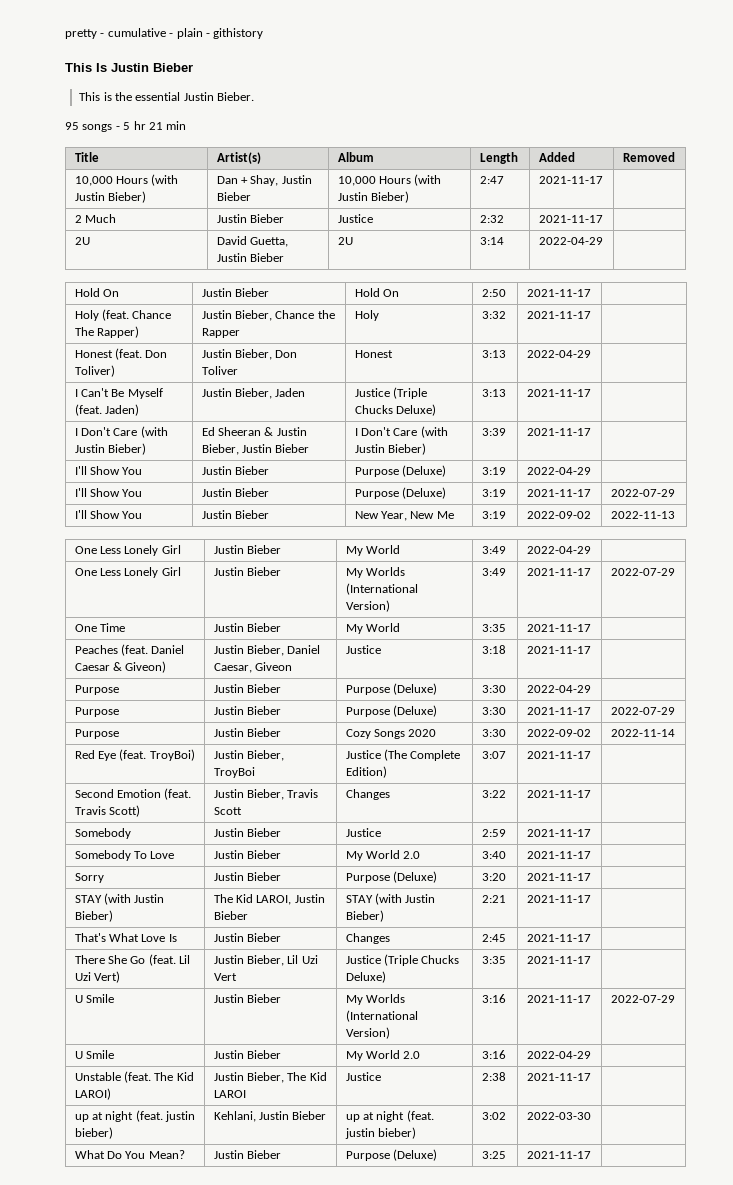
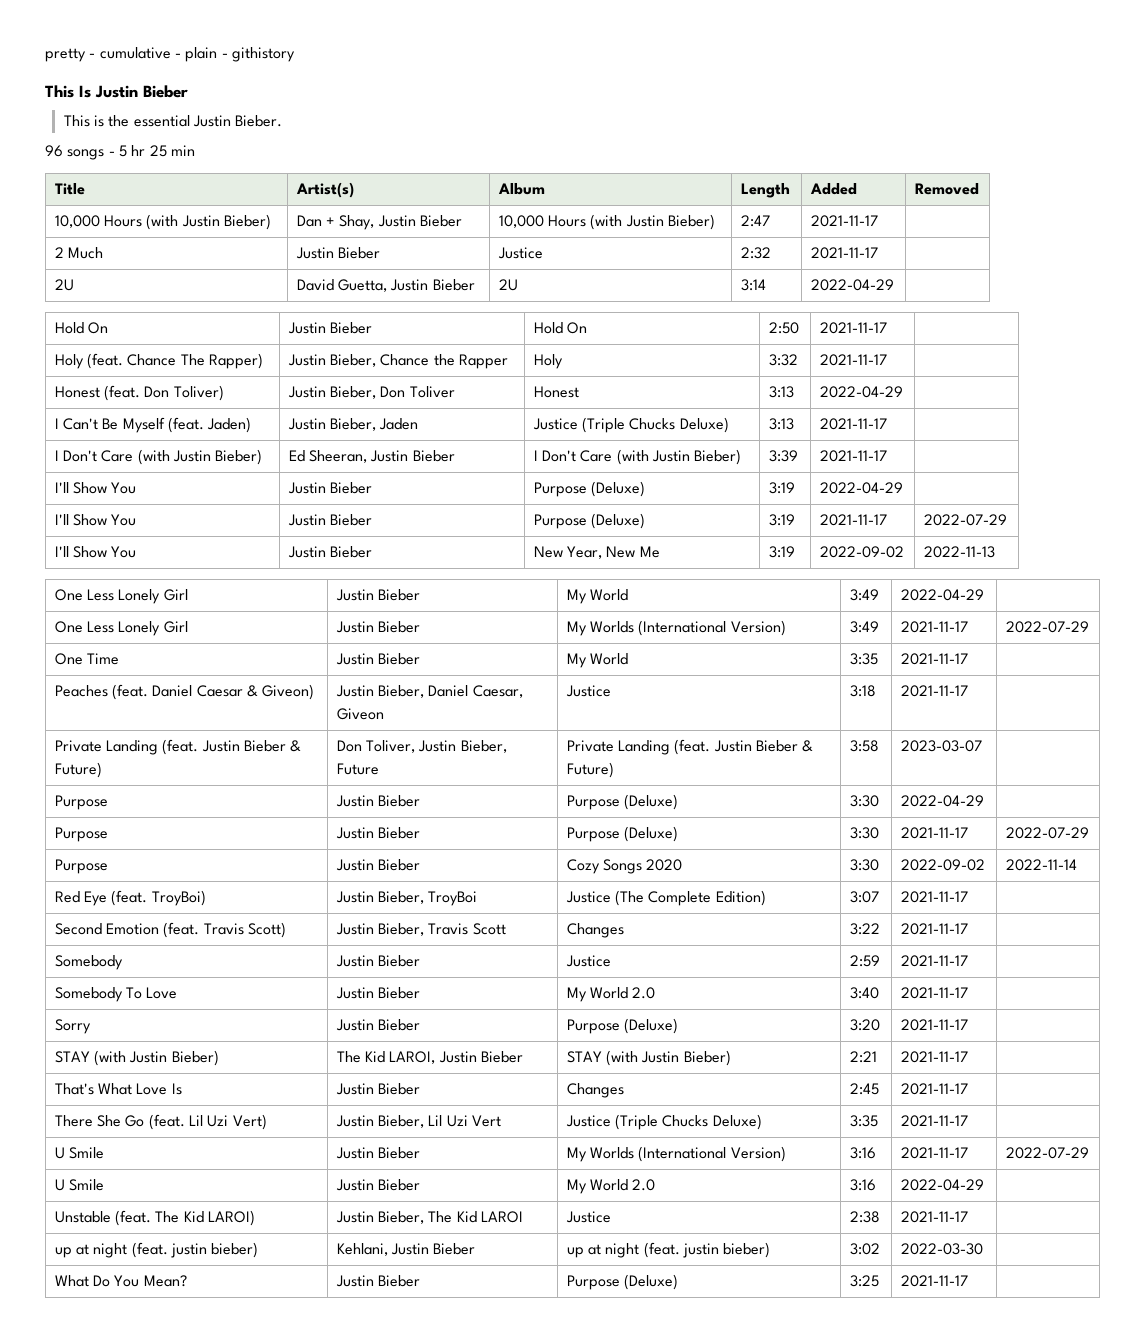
[65,122,79,130] 95 -> [45,145,63,157] 96
[148,122,163,130] 21 -> [149,145,167,157] 25
[218,427,307,436] [201,444,239,455] Sheeran & Justin Bieber, -> [309,450,368,463] Sheeran,
(591, 650) none -> [54,739,302,755] [54,762,102,778] [336,740,507,753] [336,763,379,775] [566,739,814,755] [566,762,614,778] [849,740,879,752] [900,740,982,752] // Private Landing (feat. Justin Bieber & Future) | Don Toliver, Justin Bieber, Future | Private Landing (feat. Justin Bieber & Future) | 3:58 | 2023-03-07 |

